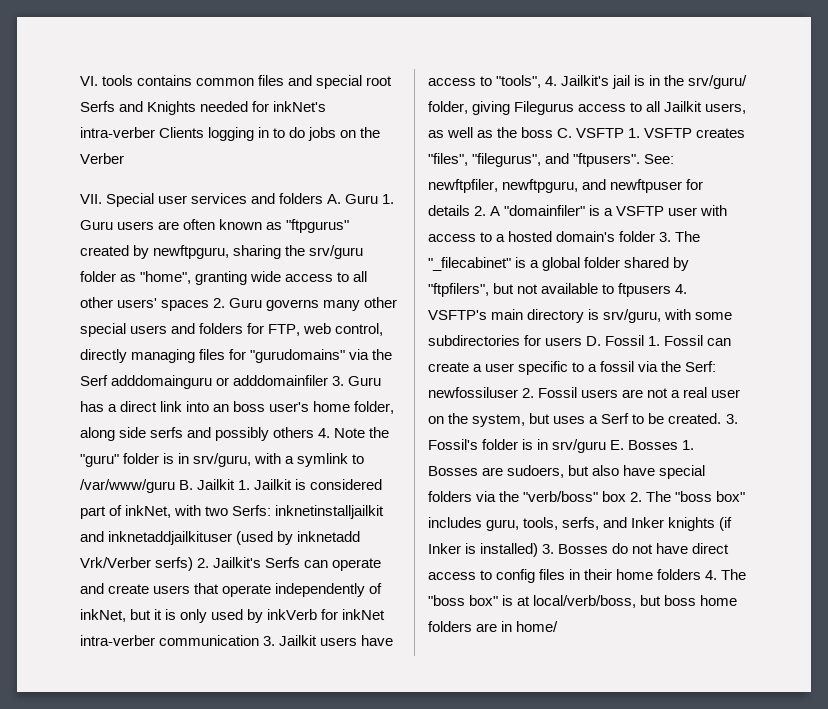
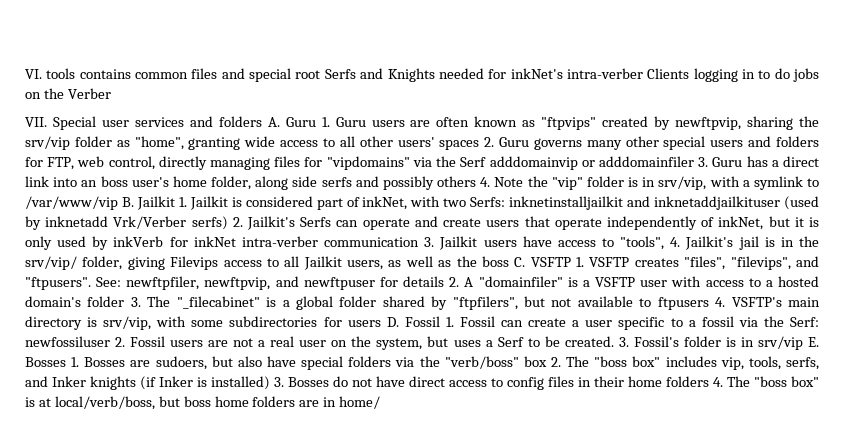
[286,219,350,233] "ftpgurus" -> [541,117,597,130] "ftpvips"
[153,245,230,259] newftpguru, -> [675,117,742,130] newftpvip,
[309,245,364,259] srv/guru -> [25,136,70,150] srv/vip
[250,349,346,363] "gurudomains" -> [326,156,410,170] "vipdomains"
[111,375,213,389] adddomainguru -> [489,156,578,170] adddomainvip
[80,453,252,467] "guru" folder is in srv/guru, -> [551,176,707,190] "vip" folder is in srv/vip,
[80,479,175,493] /var/www/guru -> [25,196,118,210] /var/www/vip
[688,75,748,89] srv/guru/ -> [25,256,77,270] srv/vip/
[514,101,575,115] Filegurus -> [170,256,219,270] Filevips
[472,153,542,167] "filegurus", -> [730,256,791,270] "filevips",
[502,179,579,193] newftpguru, -> [204,277,271,290] newftpvip,
[603,309,662,323] srv/guru, -> [103,316,152,330] srv/vip,
[552,439,607,453] srv/guru -> [757,336,803,350] srv/vip
[486,519,520,531] guru, -> [720,357,744,370] vip,

